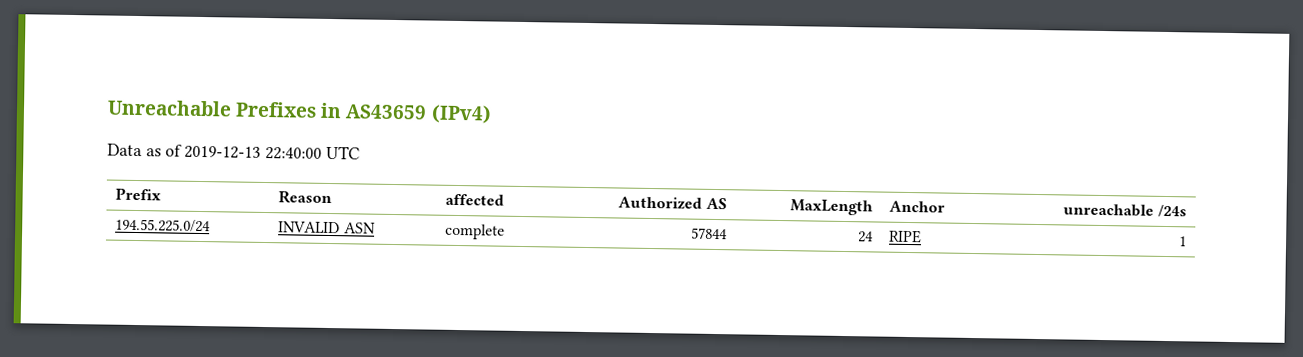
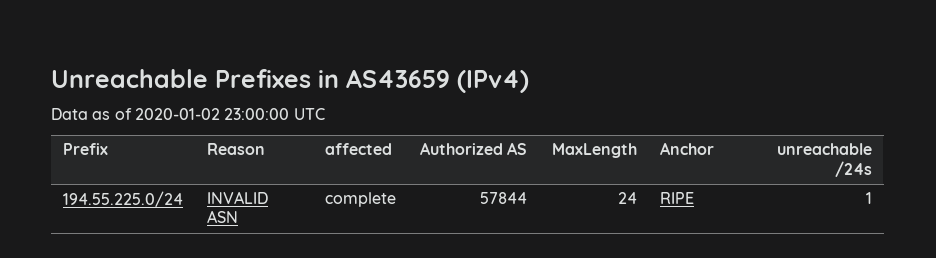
[184,145,322,160] 2019-12-13 22:40:00 -> [134,108,290,120] 2020-01-02 23:00:00

